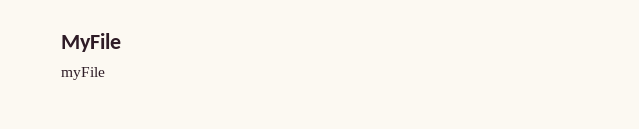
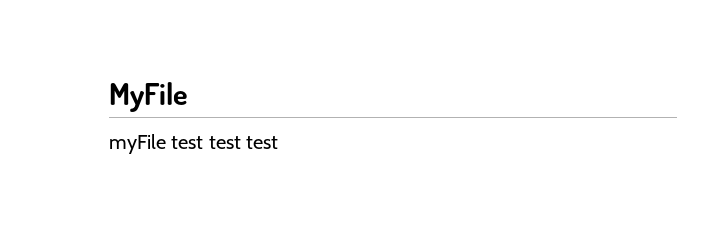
(105, 73) none -> [171,136,279,149] test test test

